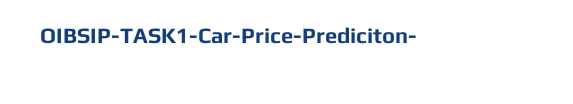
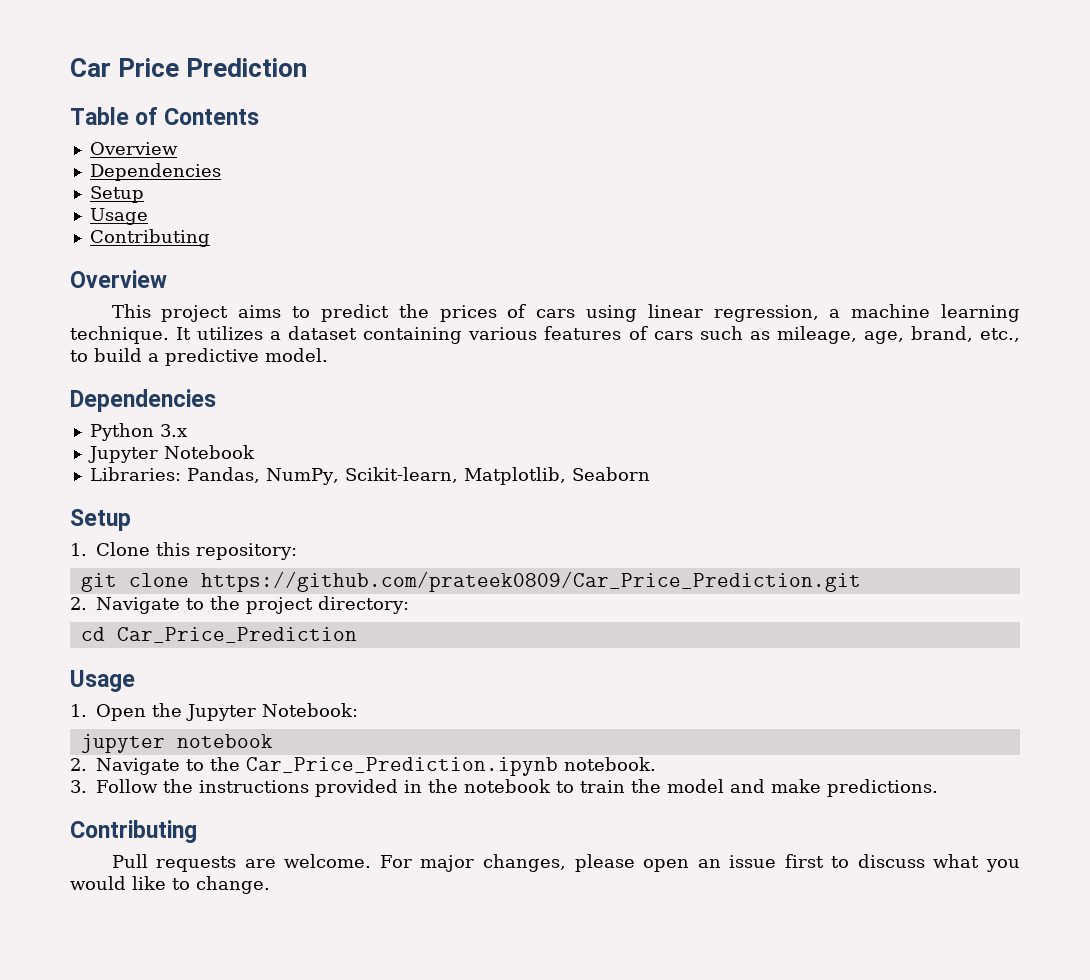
[40,27,417,44] OIBSIP-TASK1-Car-Price-Prediciton- -> [70,58,308,77] [70,107,260,125] [89,142,178,155] [89,163,221,181] [89,186,144,203] [89,208,148,225] [89,229,210,247] [70,270,167,288] [111,304,1020,322] [70,326,1021,344] [70,348,328,366] [70,389,216,412] [89,423,187,441] [87,445,255,463] [89,467,650,485] [70,509,131,531] [70,542,297,560] [80,571,861,592] [70,596,409,614] [80,627,357,643] [70,670,135,692] [70,703,358,721] [80,734,273,753] [70,757,656,776] [70,779,938,797] [70,820,197,843] [111,854,1020,872] [70,876,270,894] Car Price Prediction // Table of Contents // Overview // Dependencies // Setup // Usage // Contributing // Overview // This project aims to predict the prices of cars using linear regression, a machine learning technique. It utilizes a dataset containing various features of cars such as mileage, age, brand, etc., to build a predictive model. // Dependencies // Python 3.x // Jupyter Notebook // Libraries: Pandas, NumPy, Scikit-learn, Matplotlib, Seaborn // Setup // 1. Clone this repository: // git clone https://github.com/prateek0809/Car_Price_Prediction.git // 2. Navigate to the project directory: // cd Car_Price_Prediction // Usage // 1. Open the Jupyter Notebook: // jupyter notebook // 2. Navigate to the Car_Price_Prediction.ipynb notebook. // 3. Follow the instructions provided in the notebook to train the model and make predictions. // Contributing // Pull requests are welcome. For major changes, please open an issue first to discuss what you would like to change.

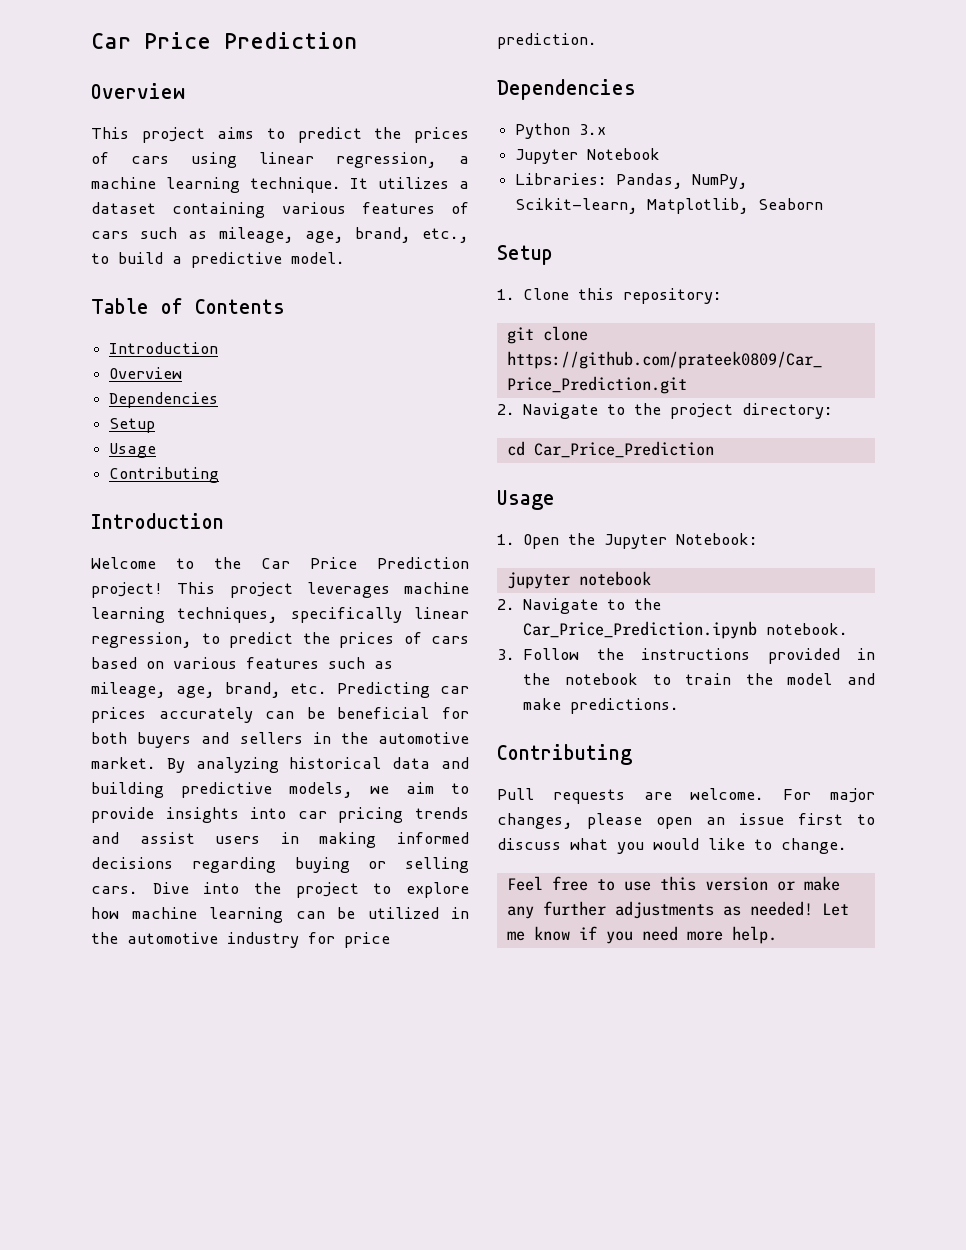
[70,58,308,77] [70,107,260,125] [89,142,178,155] [89,163,221,181] [89,186,144,203] [89,208,148,225] [89,229,210,247] Car Price Prediction // Table of Contents // Overview // Dependencies // Setup // Usage // Contributing -> [91,32,357,49] Car Price Prediction
(328, 355) none -> [91,298,285,314] [109,342,219,354] [109,367,183,379] [109,392,219,408] [109,418,156,433] [109,443,157,458] [109,467,220,483] [91,513,224,529] [91,557,469,569] [91,582,469,598] [91,607,469,623] [91,632,469,648] [91,657,393,669] [91,682,470,698] [91,707,469,723] [91,732,469,748] [91,757,469,773] [91,782,469,798] [91,807,469,823] [91,832,469,848] [91,857,469,873] [91,882,469,898] [91,907,469,923] [91,932,390,948] [497,33,597,49] // Table of Contents // Introduction // Overview // Dependencies // Setup // Usage // Contributing // Introduction // Welcome to the Car Price Prediction project! This project leverages machine learning techniques, specifically linear regression, to predict the prices of cars based on various features such as mileage, age, brand, etc. Predicting car prices accurately can be beneficial for both buyers and sellers in the automotive market. By analyzing historical data and building predictive models, we aim to provide insights into car pricing trends and assist users in making informed decisions regarding buying or selling cars. Dive into the project to explore how machine learning can be utilized in the automotive industry for price prediction.
(270, 885) none -> [506,876,840,891] [506,901,849,919] [506,926,777,944] // Feel free to use this version or make any further adjustments as needed! Let me know if you need more help.

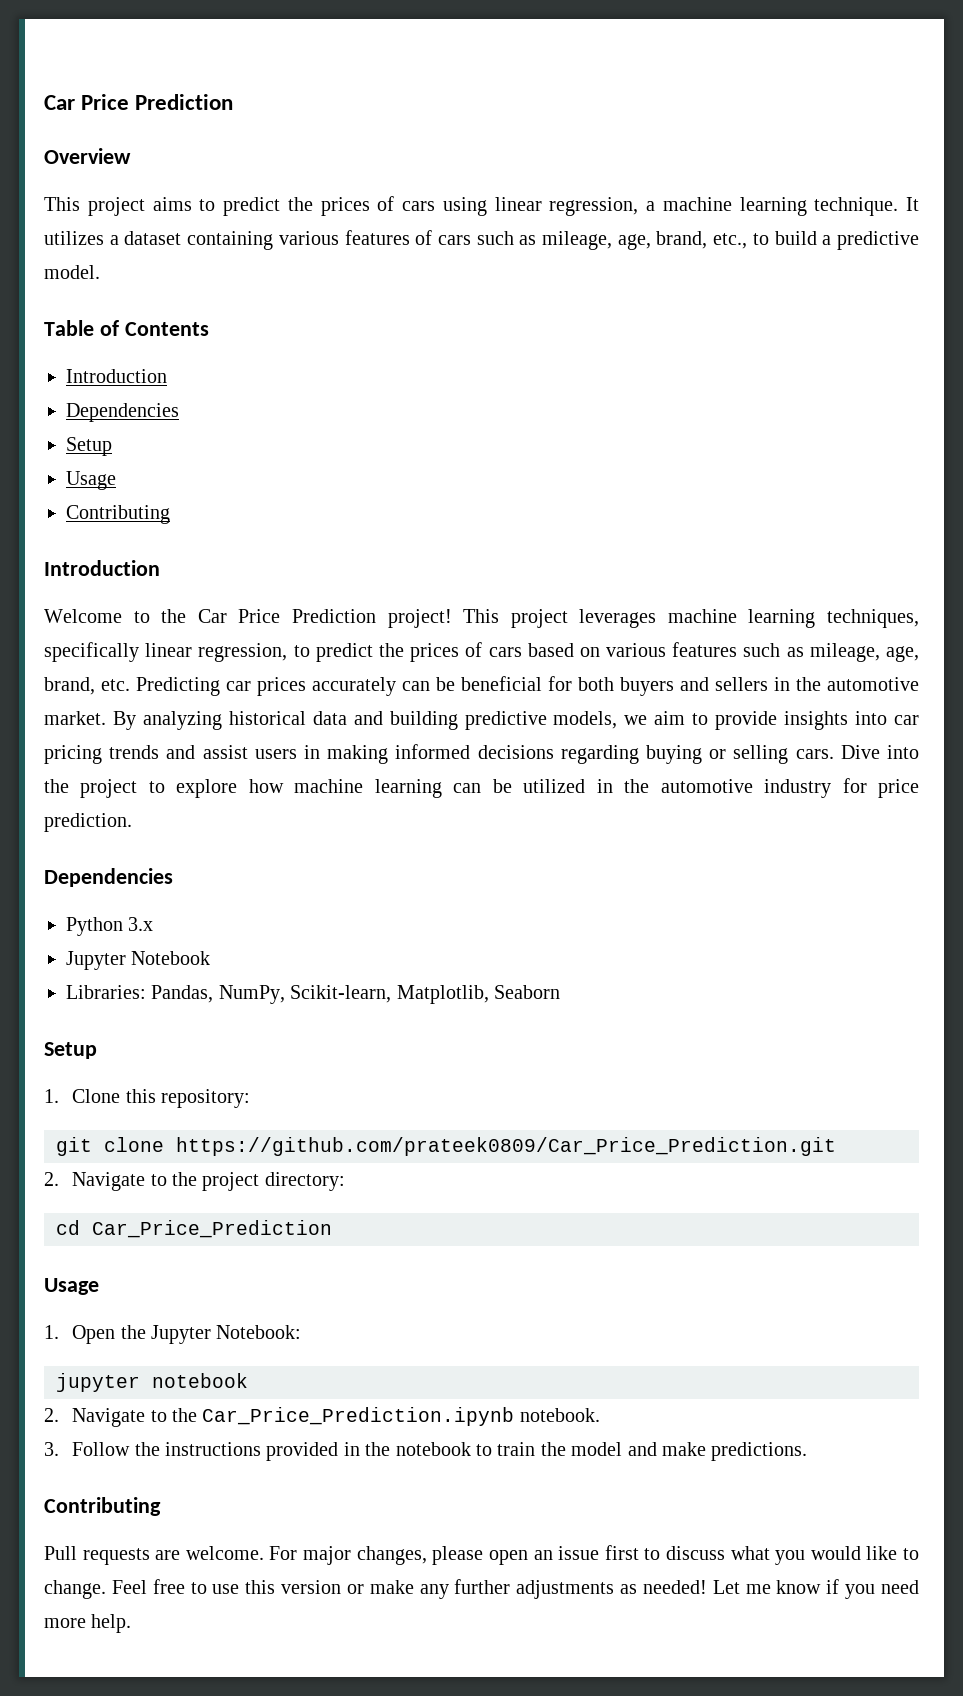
[109,367,183,379] // Overview -> (167, 376) none
(847, 846) // -> (106, 1589) none

